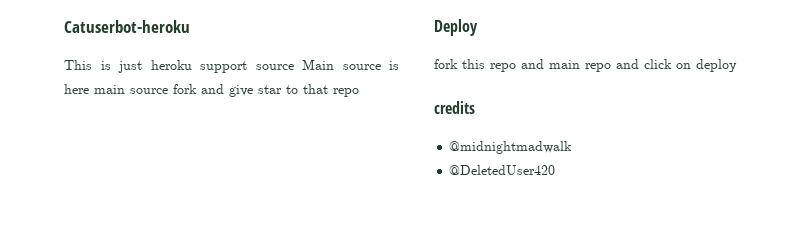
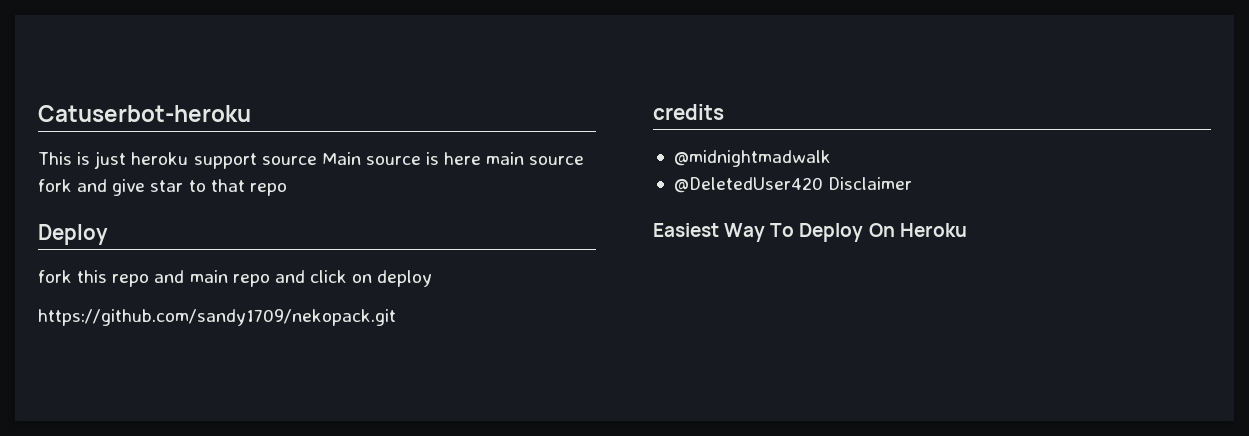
(737, 65) none -> [38,309,396,326] // https://github.com/sandy1709/nekopack.git
(556, 170) none -> [828,177,913,190] [653,223,967,242] Disclaimer // Easiest Way To Deploy On Heroku

